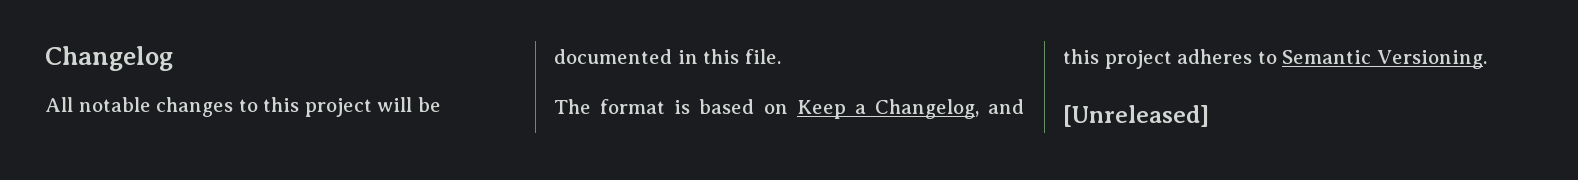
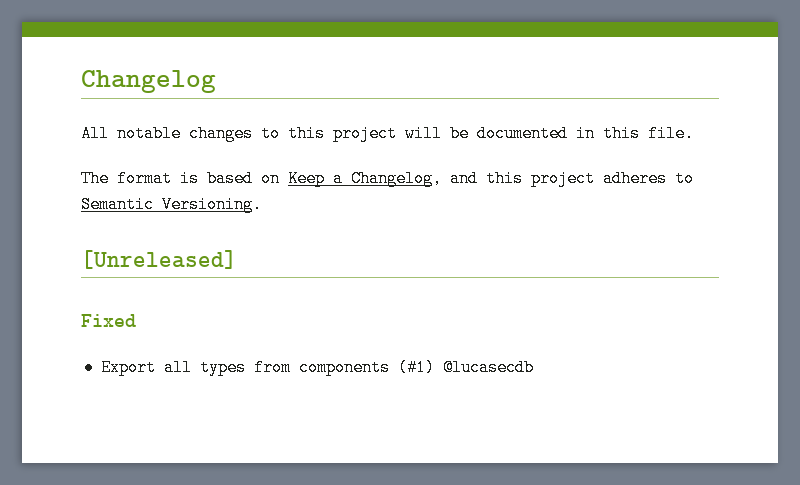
(1209, 116) none -> [81,314,136,327] [100,359,534,376] // Fixed // Export all types from components (#1) @lucasecdb

